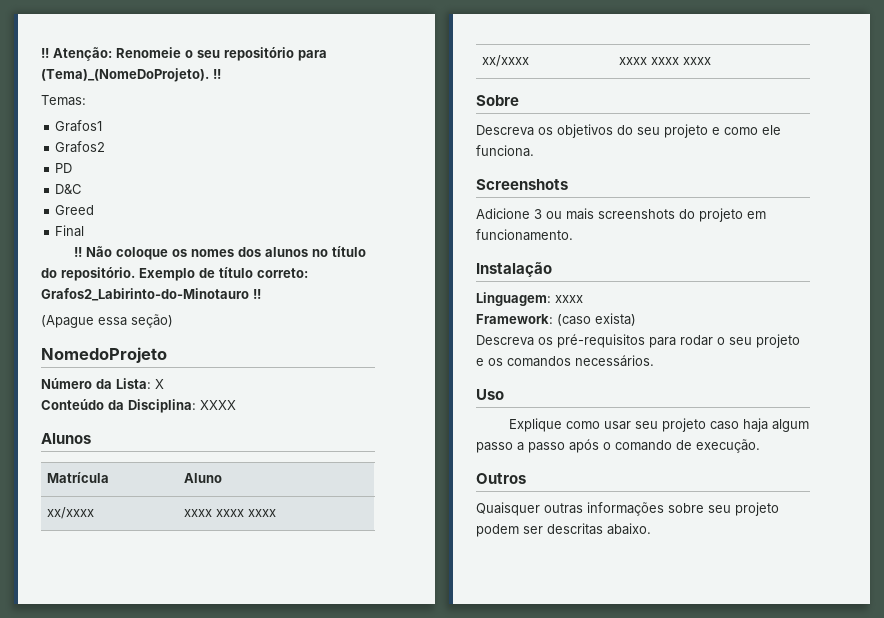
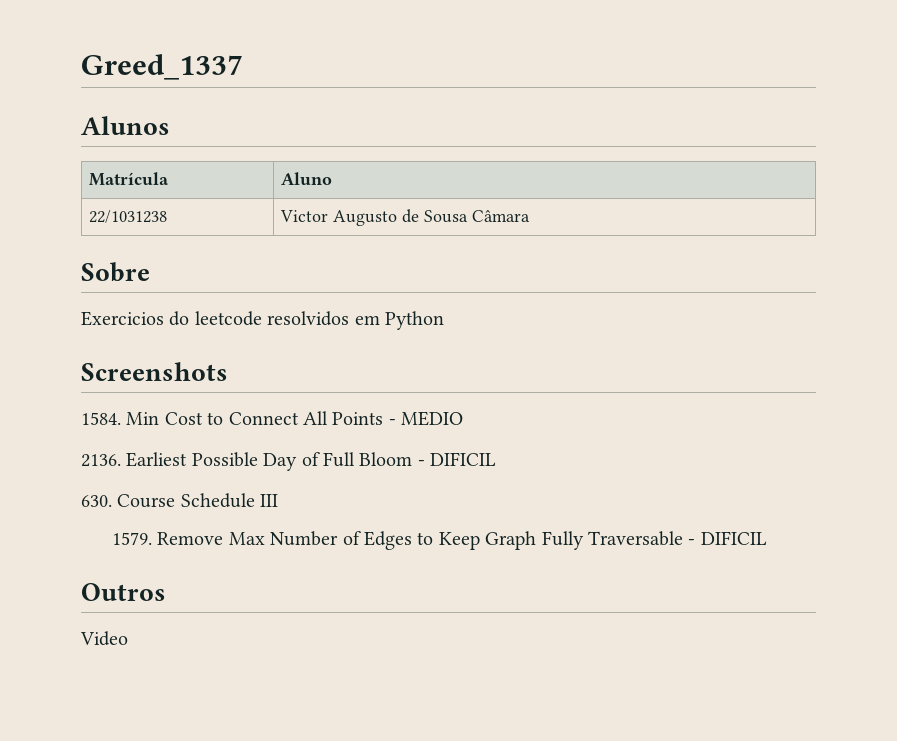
[41,47,327,61] [41,68,221,82] [41,95,86,106] [55,120,103,132] [55,141,106,153] [55,163,73,173] [55,184,83,194] [55,205,95,215] [55,225,85,237] [74,246,367,260] [41,267,308,281] [41,288,261,301] [41,314,173,328] [41,347,167,363] [41,378,164,389] [41,399,236,413] [41,433,91,444] [47,472,110,483] [184,473,223,483] [47,507,95,519] [184,509,277,517] [482,55,530,67] [619,57,712,65] [476,95,519,106] [476,124,781,138] [476,145,534,157] [476,179,568,190] [476,208,766,222] [476,229,573,241] [476,262,552,277] [476,292,583,306] [476,313,636,326] [476,334,800,348] [476,355,654,367] [476,389,504,400] [509,418,810,432] [476,439,760,453] [476,473,526,484] [476,502,779,516] [476,523,651,537] !! Atenção: Renomeie o seu repositório para (Tema)_(NomeDoProjeto). !! // Temas: // Grafos1 // Grafos2 // PD // D&C // Greed // Final // !! Não coloque os nomes dos alunos no título do repositório. Exemplo de título correto: Grafos2_Labirinto-do-Minotauro !! // (Apague essa seção) // NomedoProjeto // Número da Lista: X // Conteúdo da Disciplina: XXXX // Alunos // Matrícula | Aluno // xx/xxxx | xxxx xxxx xxxx // xx/xxxx | xxxx xxxx xxxx // Sobre // Descreva os objetivos do seu projeto e como ele funciona. // Screenshots // Adicione 3 ou mais screenshots do projeto em funcionamento. // Instalação // Linguagem: xxxx // Framework: (caso exista) // Descreva os pré-requisitos para rodar o seu projeto e os comandos necessários. // Uso // Explique como usar seu projeto caso haja algum passo a passo após o comando de execução. // Outros // Quaisquer outras informações sobre seu projeto podem ser descritas abaixo. -> [81,54,243,80] [81,116,170,135] [89,172,170,186] [281,172,333,185] [89,210,168,223] [280,209,531,226] [81,262,150,282] [81,311,444,330] [81,362,228,381] [81,411,464,426] [81,452,497,471] [81,493,279,508] [112,531,767,550] [81,583,166,601] [80,631,128,646] Greed_1337 // Alunos // Matrícula | Aluno // 22/1031238 | Victor Augusto de Sousa Câmara // Sobre // Exercicios do leetcode resolvidos em Python // Screenshots // 1584. Min Cost to Connect All Points - MEDIO // 2136. Earliest Possible Day of Full Bloom - DIFICIL // 630. Course Schedule III // 1579. Remove Max Number of Edges to Keep Graph Fully Traversable - DIFICIL // Outros // Video

